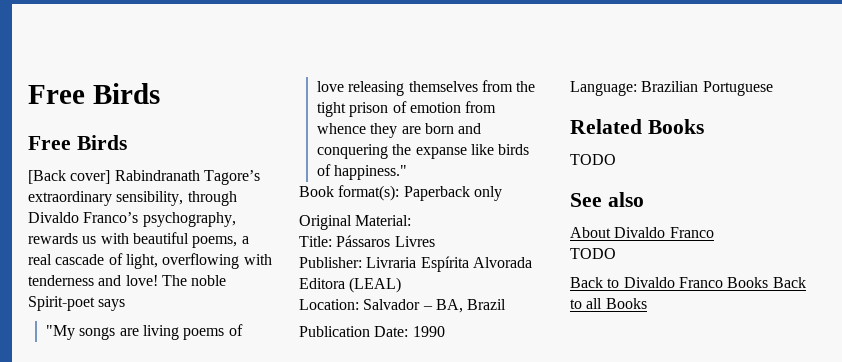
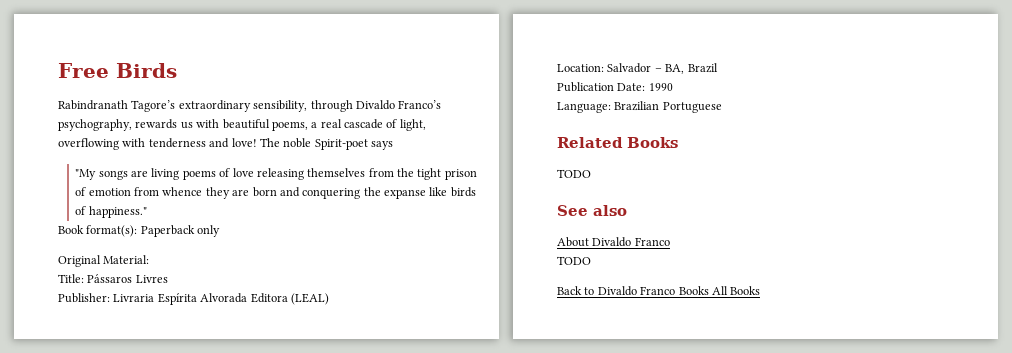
[28,83,160,104] [28,135,127,150] [28,170,111,184] Free Birds // Free Birds // [Back cover] -> [58,63,177,78] Free Birds //
[772,277,806,288] [570,298,603,309] Back to all -> [711,286,728,295] All

